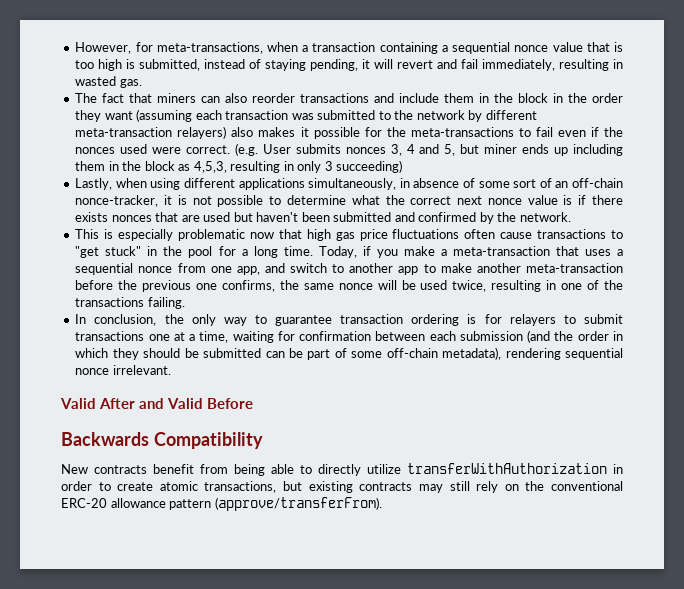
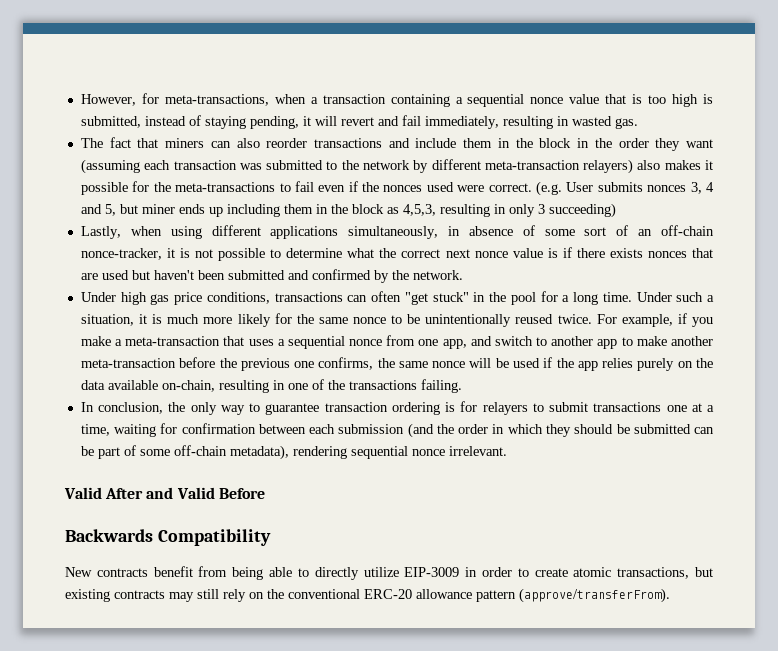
[75,229,623,241] This is especially problematic now that high gas price fluctuations often cause transactions to -> [80,291,402,305] Under high gas price conditions, transactions can often
[318,246,357,258] Today, -> [636,292,714,302] [80,313,673,327] Under such a situation, it is much more likely for the same nonce to be unintentionally reused twice. For example,
[452,280,487,292] twice, -> [543,357,714,371] [80,380,215,392] if the app relies purely on the data available on-chain,
[407,463,607,474] transferWithAuthorization -> [404,567,460,577] EIP-3009

